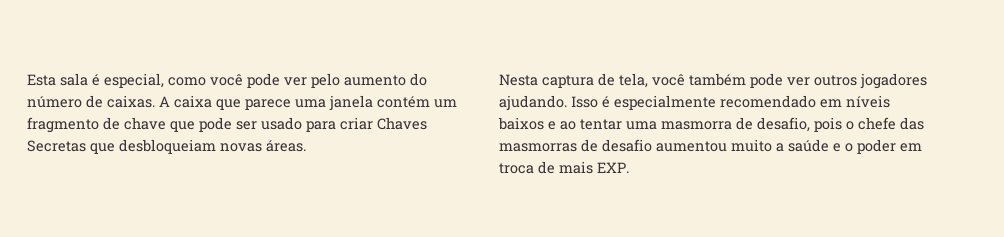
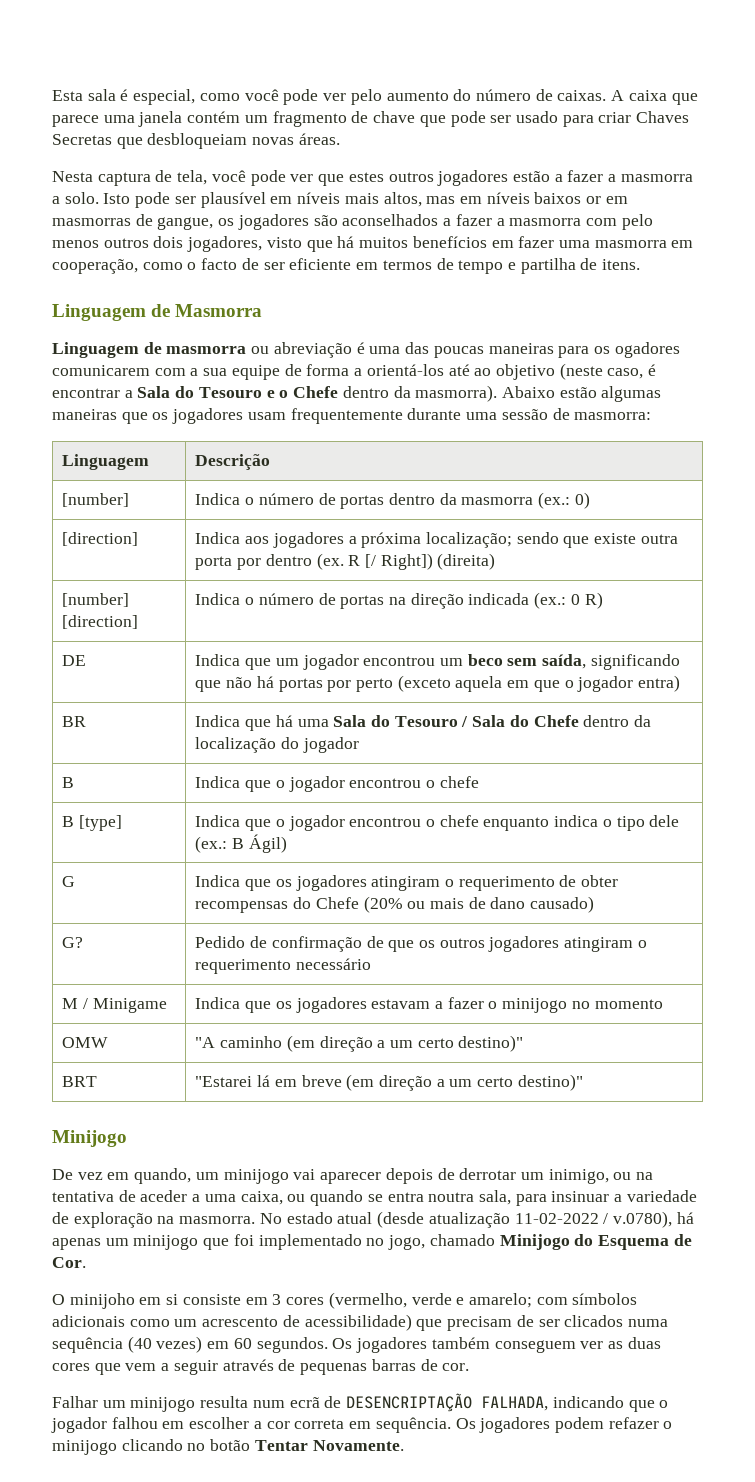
[689,73,927,89] [499,95,890,111] [498,117,924,132] [499,139,922,154] [499,161,629,174] também pode ver outros jogadores ajudando. Isso é especialmente recomendado em níveis baixos e ao tentar uma masmorra de desafio, pois o chefe das masmorras de desafio aumentou muito a saúde e o poder em troca de mais EXP. -> [250,170,693,186] [52,192,628,208] [52,214,653,230] [52,236,694,252] [52,258,641,274] [52,304,263,321] [52,342,680,358] [52,363,657,380] [52,385,662,402] [52,408,652,424] [62,454,150,470] [195,454,271,470] [62,493,130,507] [195,492,590,509] [62,532,139,546] [195,532,678,548] [195,553,496,570] [62,593,130,607] [62,615,139,629] [195,592,603,609] [62,655,87,666] [195,654,680,670] [195,675,681,692] [62,716,87,727] [195,715,652,731] [195,737,359,753] [62,777,75,788] [195,776,479,792] [62,815,123,831] [195,815,680,831] [195,834,287,853] [62,876,76,887] [195,875,619,891] [195,896,595,913] [62,937,84,948] [195,936,647,952] [195,958,372,974] [62,998,167,1013] [195,997,663,1013] [62,1037,109,1048] [195,1035,524,1052] [62,1076,98,1087] [195,1074,583,1091] [52,1130,127,1147] [52,1168,654,1184] [52,1190,697,1206] [52,1211,694,1228] [52,1234,692,1250] [52,1257,86,1268] [52,1292,638,1309] [52,1314,668,1331] [52,1336,661,1353] [52,1359,470,1375] [52,1393,669,1412] [51,1417,673,1433] [52,1439,404,1455] pode ver que estes outros jogadores estão a fazer a masmorra a solo. Isto pode ser plausível em níveis mais altos, mas em níveis baixos or em masmorras de gangue, os jogadores são aconselhados a fazer a masmorra com pelo menos outros dois jogadores, visto que há muitos benefícios em fazer uma masmorra em cooperação, como o facto de ser eficiente em termos de tempo e partilha de itens. // Linguagem de Masmorra // Linguagem de masmorra ou abreviação é uma das poucas maneiras para os ogadores comunicarem com a sua equipe de forma a orientá-los até ao objetivo (neste caso, é encontrar a Sala do Tesouro e o Chefe dentro da masmorra). Abaixo estão algumas maneiras que os jogadores usam frequentemente durante uma sessão de masmorra: // Linguagem | Descrição // [number] | Indica o número de portas dentro da masmorra (ex.: 0) // [direction] | Indica aos jogadores a próxima localização; sendo que existe outra porta por dentro (ex. R [/ Right]) (direita) // [number] [direction] | Indica o número de portas na direção indicada (ex.: 0 R) // DE | Indica que um jogador encontrou um beco sem saída, significando que não há portas por perto (exceto aquela em que o jogador entra) // BR | Indica que há uma Sala do Tesouro / Sala do Chefe dentro da localização do jogador // B | Indica que o jogador encontrou o chefe // B [type] | Indica que o jogador encontrou o chefe enquanto indica o tipo dele (ex.: B Ágil) // G | Indica que os jogadores atingiram o requerimento de obter recompensas do Chefe (20% ou mais de dano causado) // G? | Pedido de confirmação de que os outros jogadores atingiram o requerimento necessário // M / Minigame | Indica que os jogadores estavam a fazer o minijogo no momento // OMW | "A caminho (em direção a um certo destino)" // BRT | "Estarei lá em breve (em direção a um certo destino)" // Minijogo // De vez em quando, um minijogo vai aparecer depois de derrotar um inimigo, ou na tentativa de aceder a uma caixa, ou quando se entra noutra sala, para insinuar a variedade de exploração na masmorra. No estado atual (desde atualização 11-02-2022 / v.0780), há apenas um minijogo que foi implementado no jogo, chamado Minijogo do Esquema de Cor. // O minijoho em si consiste em 3 cores (vermelho, verde e amarelo; com símbolos adicionais como um acrescento de acessibilidade) que precisam de ser clicados numa sequência (40 vezes) em 60 segundos. Os jogadores também conseguem ver as duas cores que vem a seguir através de pequenas barras de cor. // Falhar um minijogo resulta num ecrã de DESENCRIPTAÇÃO FALHADA, indicando que o jogador falhou em escolher a cor correta em sequência. Os jogadores podem refazer o minijogo clicando no botão Tentar Novamente.

